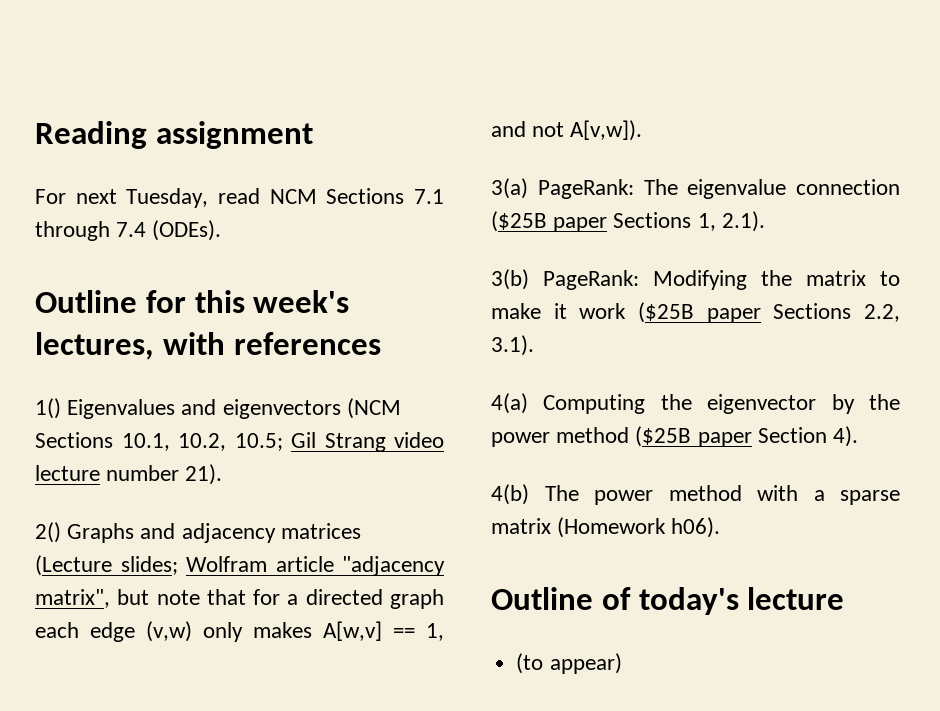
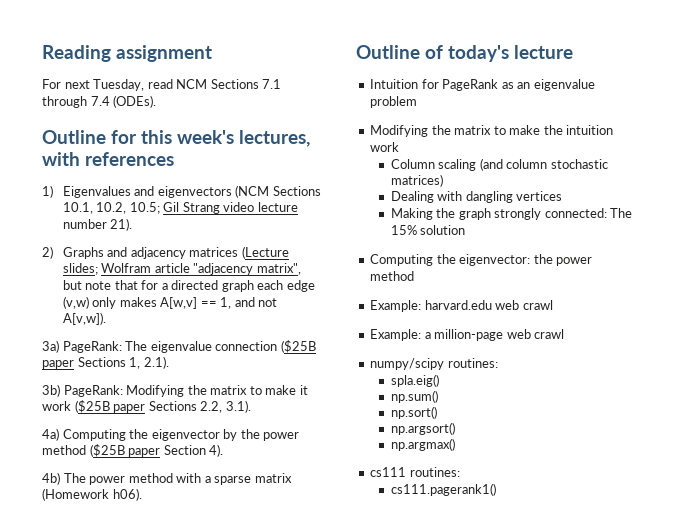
[35,398,61,419] 1() -> [42,185,53,198] 1)
[35,522,61,543] 2() -> [42,246,53,259] 2)
[491,178,528,199] 3(a) -> [42,340,59,353] 3a)
[491,269,529,290] 3(b) -> [42,384,60,397] 3b)
[491,393,528,414] 4(a) -> [42,428,59,441] 4a)
[491,484,529,505] 4(b) -> [42,472,60,485] 4b)
[516,653,622,674] (to appear) -> [370,79,595,91] [370,96,418,108] [370,125,614,137] [370,142,400,152] [390,158,608,171] [390,174,443,187] [390,191,563,203] [390,208,633,220] [390,225,466,235] [370,254,593,266] [370,271,415,281] [370,300,553,312] [370,329,565,341] [370,358,498,370] [390,374,439,387] [390,390,438,403] [390,406,437,419] [390,422,455,435] [390,438,455,451] [370,467,460,477] [390,483,496,496] Intuition for PageRank as an eigenvalue problem // Modifying the matrix to make the intuition work // Column scaling (and column stochastic matrices) // Dealing with dangling vertices // Making the graph strongly connected: The 15% solution // Computing the eigenvector: the power method // Example: harvard.edu web crawl // Example: a million-page web crawl // numpy/scipy routines: // spla.eig() // np.sum() // np.sort() // np.argsort() // np.argmax() // cs111 routines: // cs111.pagerank1()

